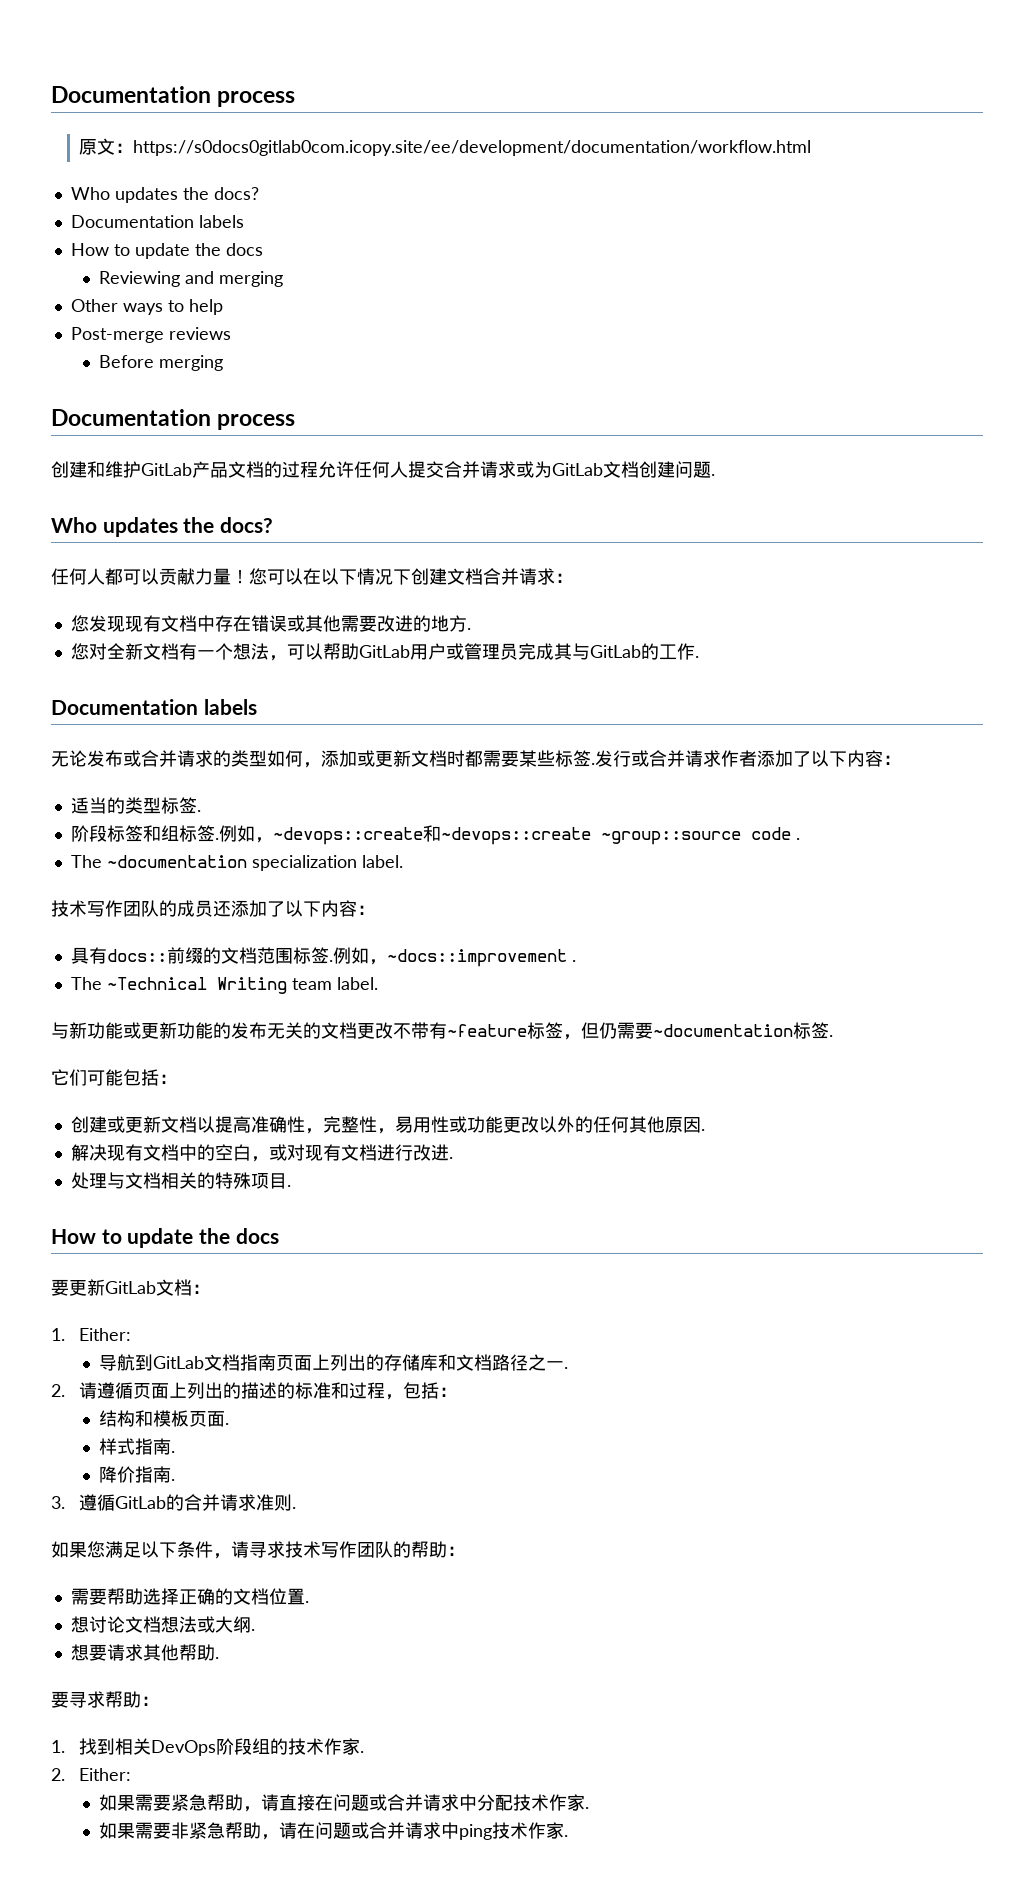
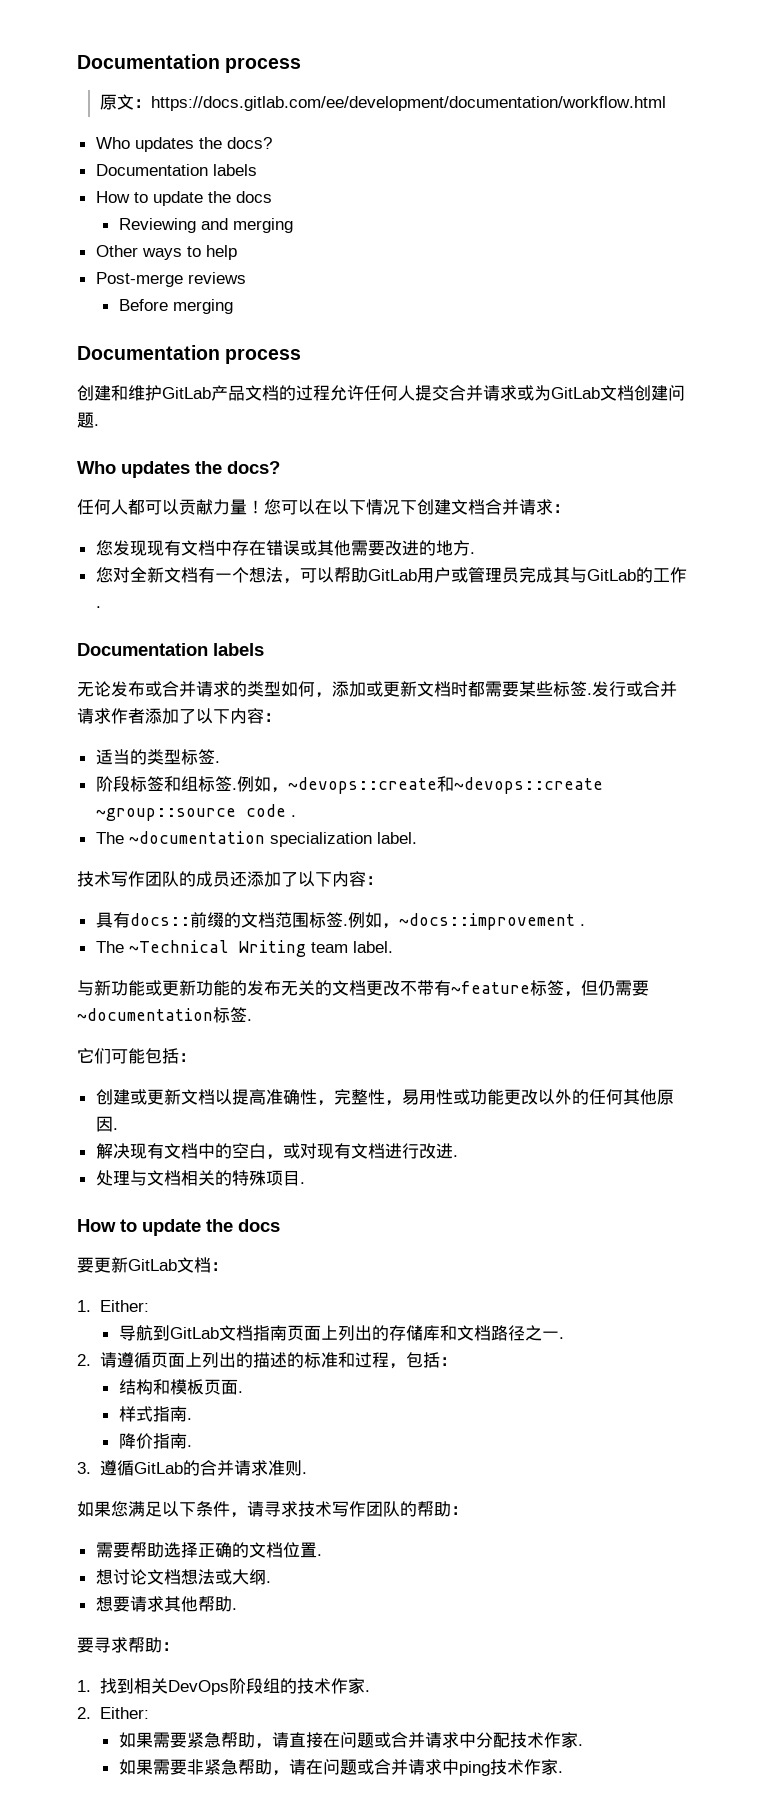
[133,140,812,156] https://s0docs0gitlab0com.icopy.site/ee/development/documentation/workflow.html -> [150,96,666,111] https://docs.gitlab.com/ee/development/documentation/workflow.html

